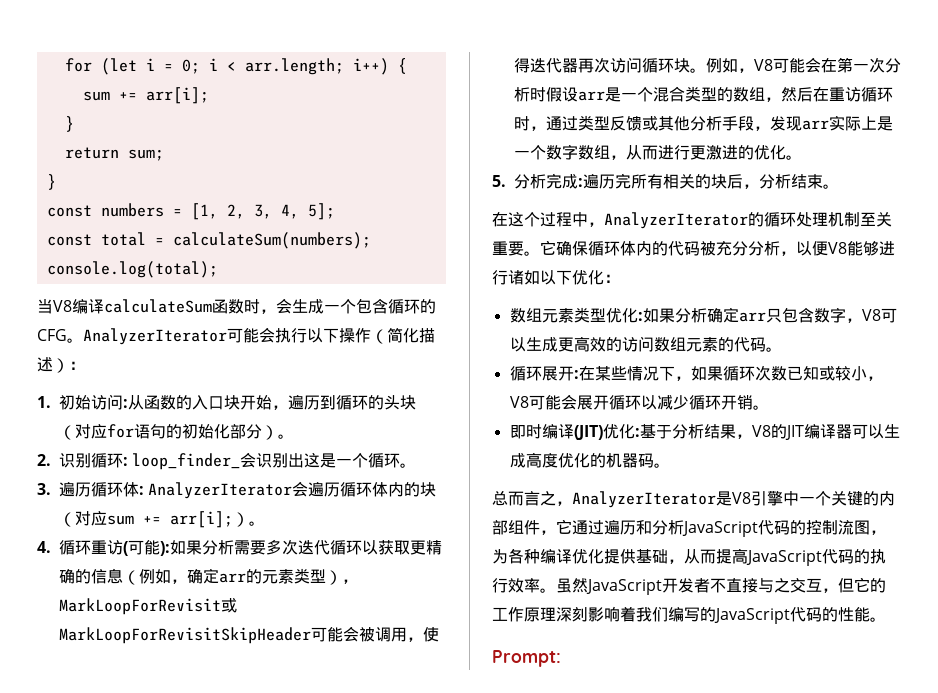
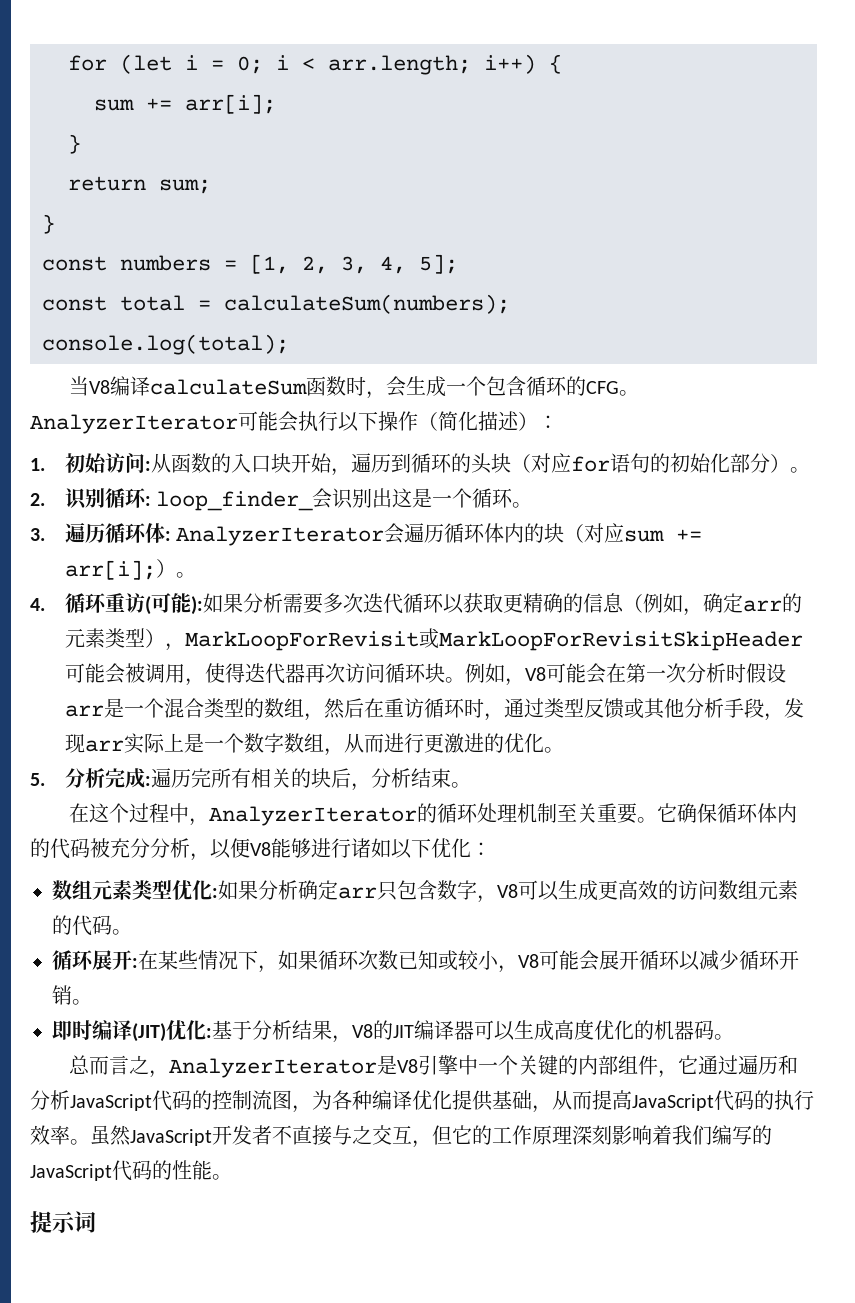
[492,650,561,667] Prompt: -> [30,1211,96,1233] 提示词

